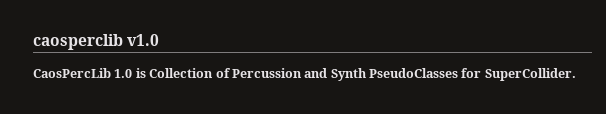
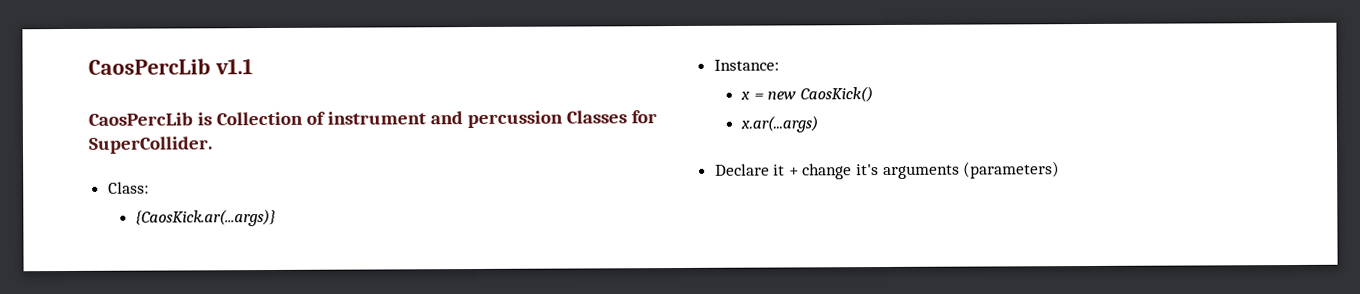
[33,34,160,50] [33,68,133,78] caosperclib v1.0 // CaosPercLib 1.0 -> [88,58,253,75] [88,112,193,126] CaosPercLib v1.1 // CaosPercLib
[231,68,576,81] Percussion and Synth PseudoClasses for SuperCollider. -> [326,110,657,129] [88,136,213,154] [107,181,149,194] [135,208,277,227] [713,59,779,71] [740,86,873,103] [740,115,819,133] [714,161,1061,180] instrument and percussion Classes for SuperCollider. // Class: // {CaosKick.ar(...args)} // Instance: // x = new CaosKick() // x.ar(...args) // Declare it + change it's arguments (parameters)

